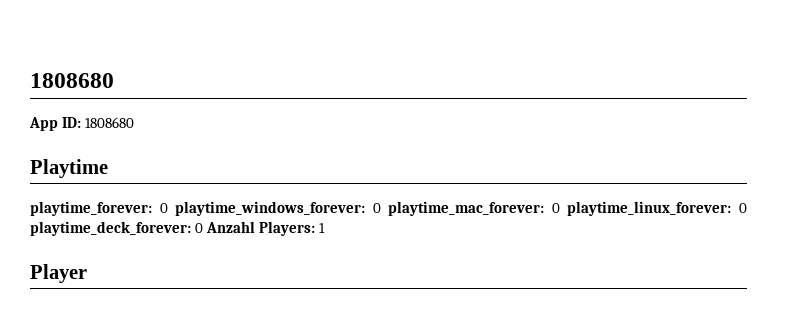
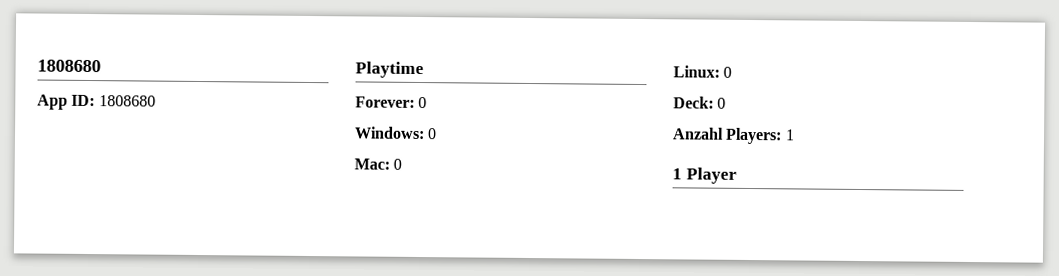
[30,201,747,216] [30,221,203,236] playtime_forever: 0 playtime_windows_forever: 0 playtime_mac_forever: 0 playtime_linux_forever: 0 playtime_deck_forever: 0 -> [355,96,428,109] [354,126,438,140] [354,158,403,170] [673,65,733,78] [673,96,727,109] Forever: 0 // Windows: 0 // Mac: 0 // Linux: 0 // Deck: 0 //
(325, 228) none -> [672,168,682,180] 1

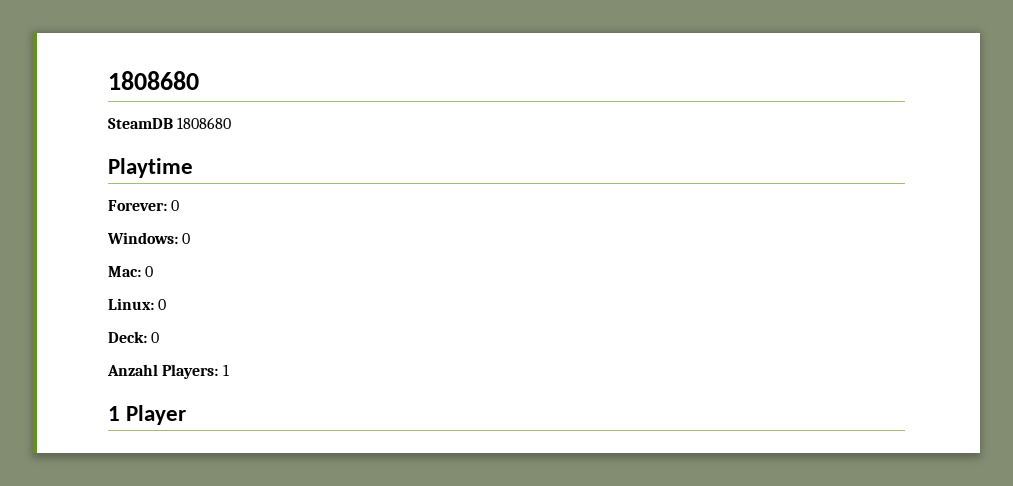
[37,59,101,73] [37,94,96,110] 1808680 // App ID: -> [108,71,199,90] [108,118,173,129] 1808680 // SteamDB

